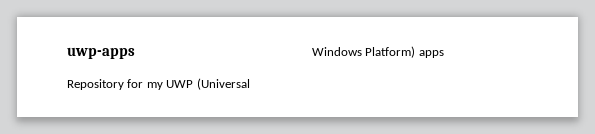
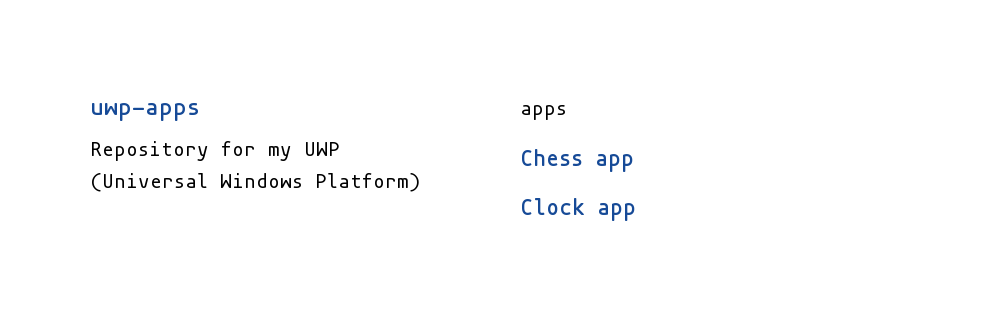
(444, 54) none -> [520,149,634,172] [520,198,636,221] // Chess app // Clock app

